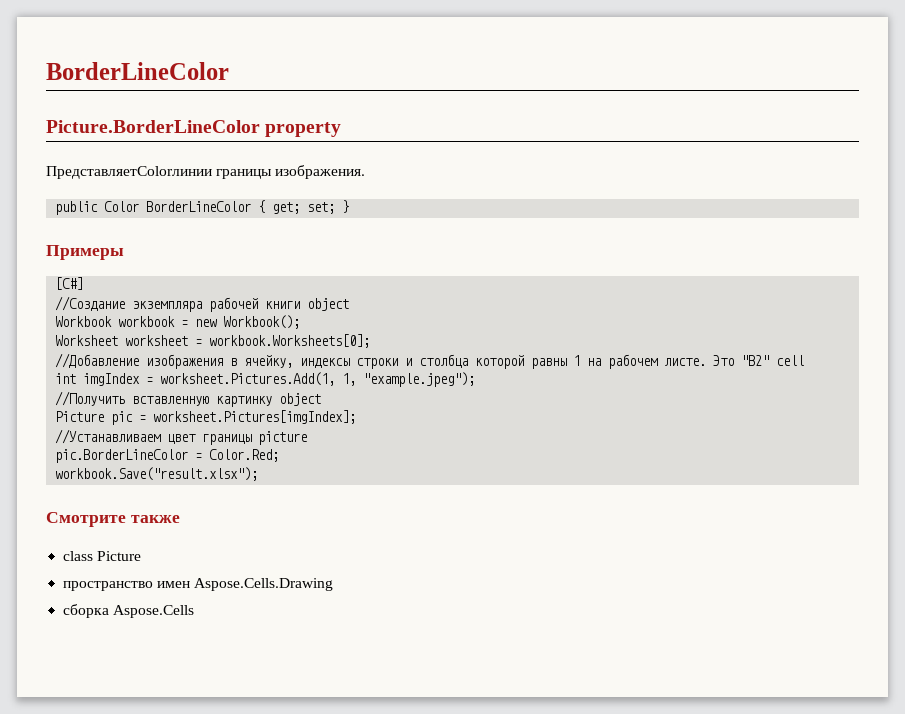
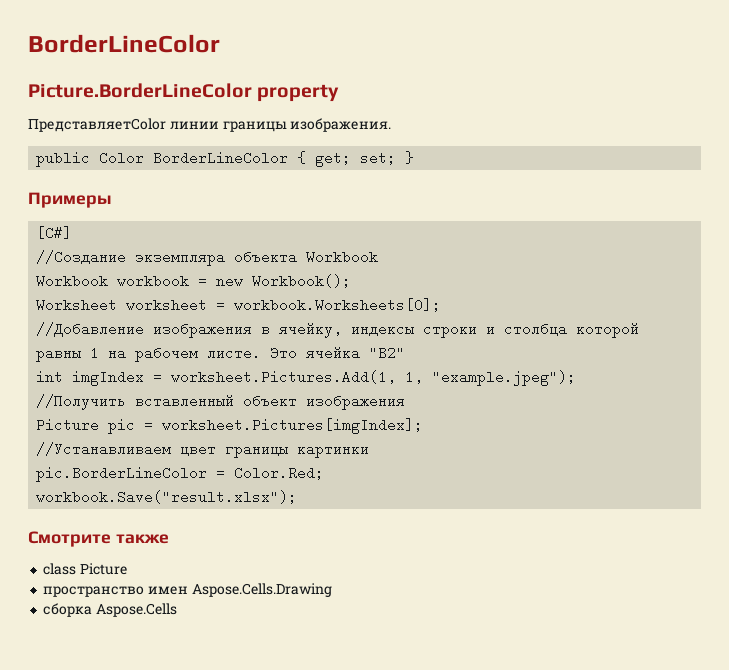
[46,166,212,179] ПредставляетColorлинии -> [28,118,219,132] ПредставляетColor линии
[209,297,350,312] рабочей книги object -> [234,248,379,265] объекта Workbook
(735, 360) none -> [306,344,361,361] ячейка
[776,355,805,366] cell -> (406, 353) none
[132,393,322,407] вставленную картинку object -> [135,392,406,410] вставленный объект изображения
[258,431,308,445] picture -> [297,440,370,458] картинки

